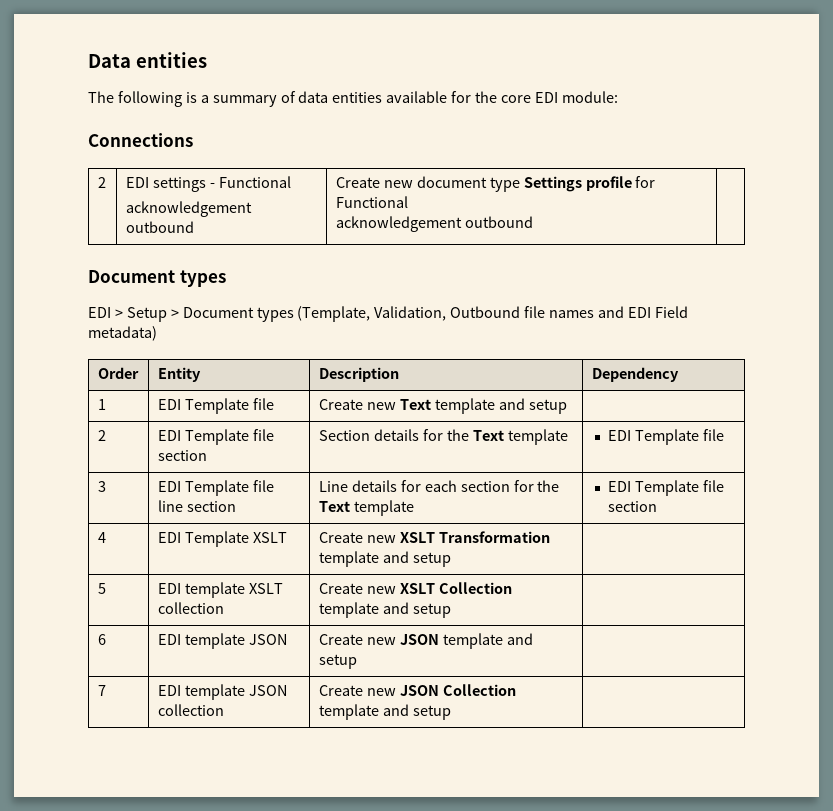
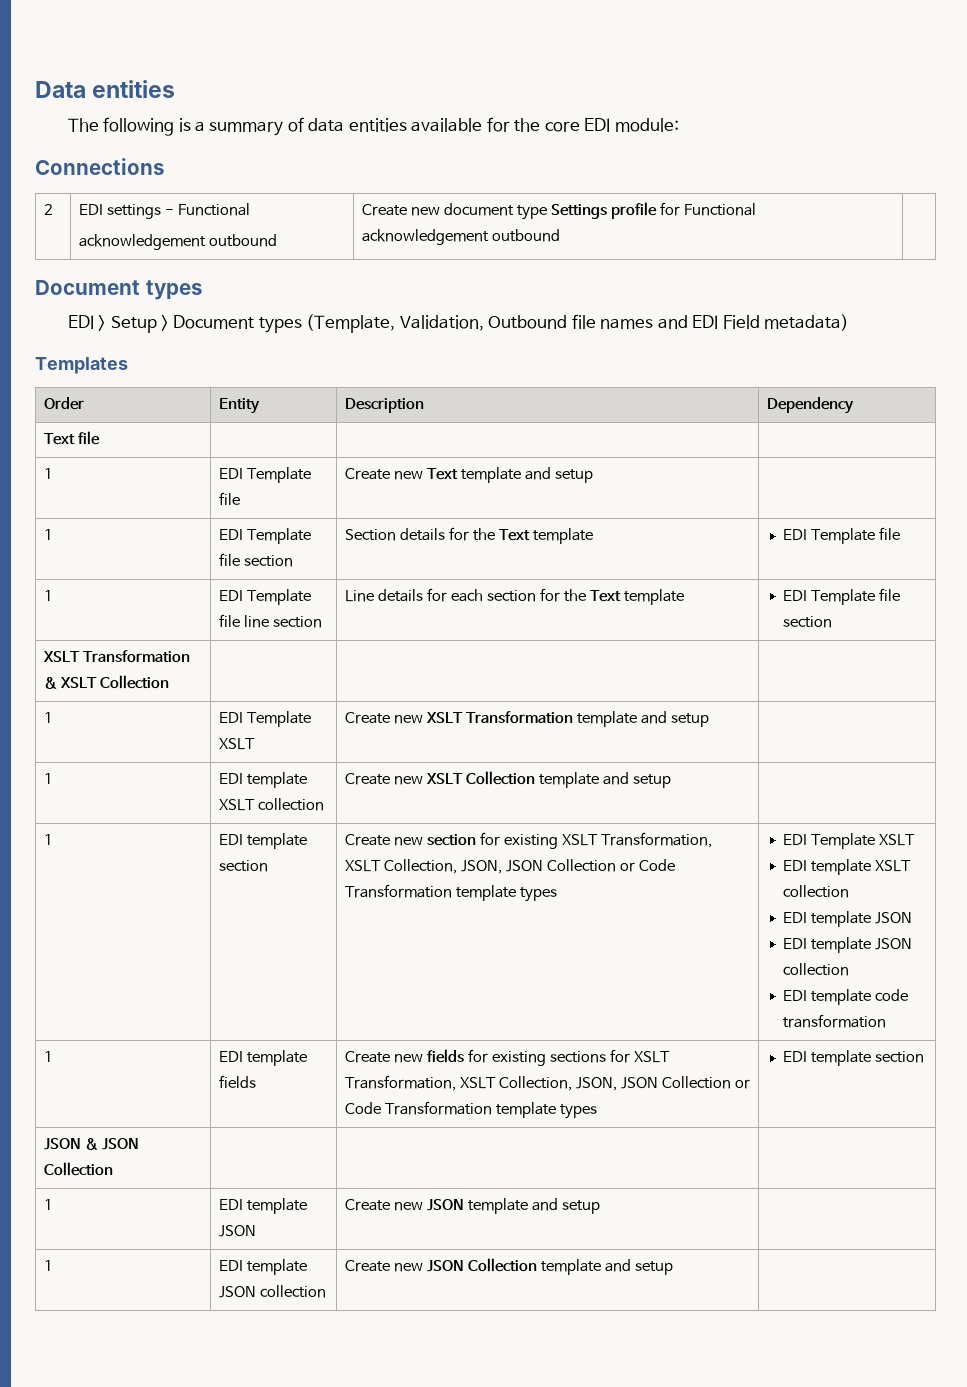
(157, 333) none -> [35,357,128,374] // Templates
(679, 374) none -> [43,431,100,445] // Text file | | |
[97,430,106,441] 2 -> [43,529,53,540] 1
[97,481,106,492] 3 -> [43,590,53,601] 1
[97,532,106,543] 4 -> [42,650,190,663] [43,675,169,689] [43,712,53,723] XSLT Transformation & XSLT Collection | | | // 1
[97,583,106,594] 5 -> [43,773,53,784] 1
[97,634,106,645] 6 -> [43,834,53,845] [218,833,307,849] [218,860,268,872] [344,832,712,849] [344,859,675,874] [344,884,557,902] [783,833,916,849] [783,859,912,875] [783,885,850,898] [783,911,913,927] [783,937,913,953] [783,963,850,976] [783,989,909,1005] [783,1014,887,1028] [43,1051,53,1062] [218,1050,307,1066] [218,1075,256,1088] [344,1049,670,1066] [344,1075,750,1091] [344,1101,597,1119] [783,1050,925,1066] [43,1138,139,1150] [43,1162,113,1176] [43,1199,53,1210] 1 | EDI template section | Create new section for existing XSLT Transformation, XSLT Collection, JSON, JSON Collection or Code Transformation template types | EDI Template XSLT // EDI template XSLT collection // EDI template JSON // EDI template JSON collection // EDI template code transformation // 1 | EDI template fields | Create new fields for existing sections for XSLT Transformation, XSLT Collection, JSON, JSON Collection or Code Transformation template types | EDI template section // JSON & JSON Collection | | | // 1
[97,685,106,696] 7 -> [43,1260,53,1271] 1

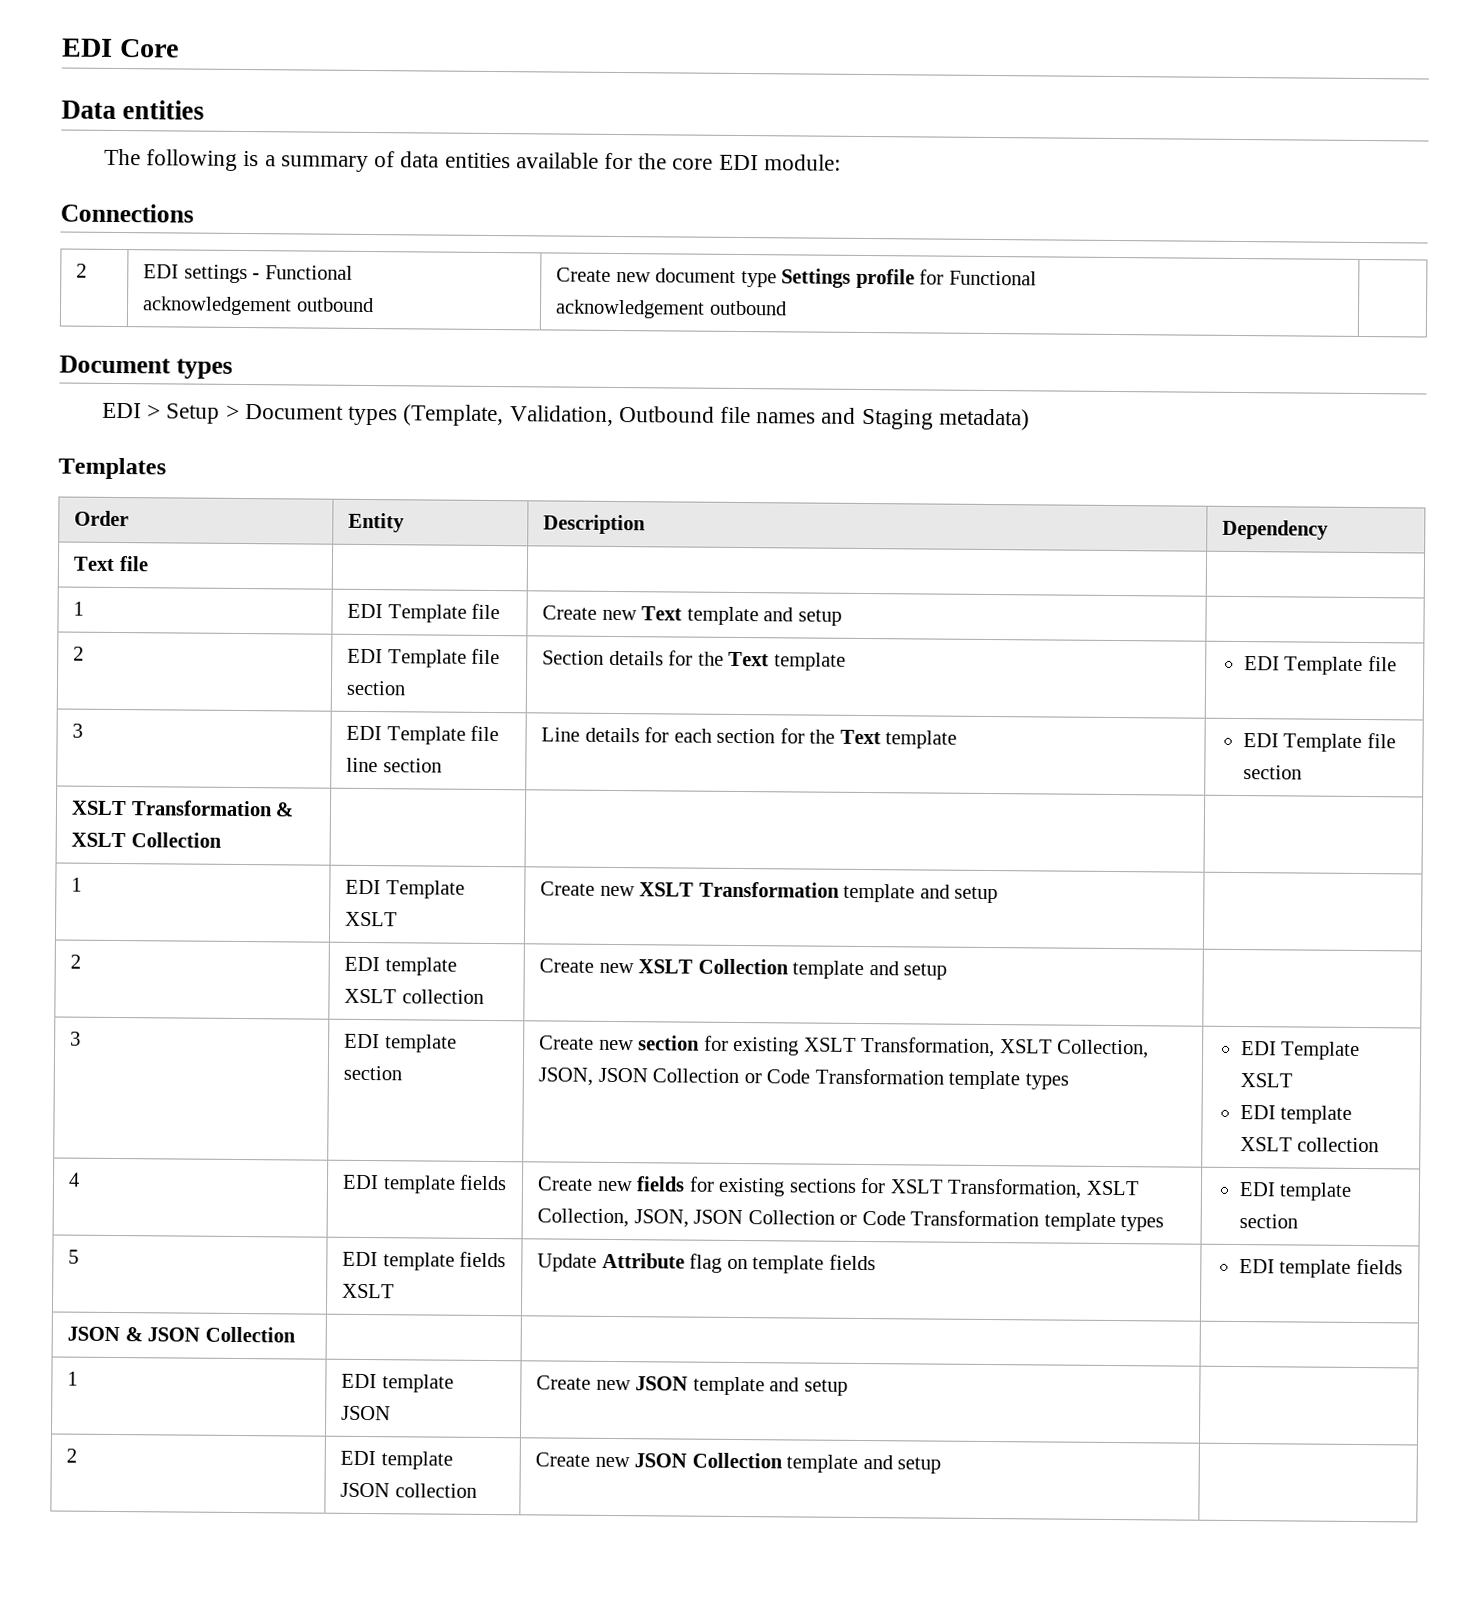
(35, 89) none -> [62,38,179,58] EDI Core //
[692,315,760,329] EDI Field -> [861,408,934,430] Staging
[43,529,53,540] 1 -> [73,646,85,661] 2
[43,590,53,601] 1 -> [72,723,84,738] 3
[43,773,53,784] 1 -> [70,954,82,969] 2
[43,834,53,845] 1 -> [70,1031,82,1046] 3
[783,911,913,927] [783,937,913,953] [783,963,850,976] [783,989,909,1005] [783,1014,887,1028] [43,1051,53,1062] // EDI template JSON // EDI template JSON collection // EDI template code transformation // 1 -> [68,1172,81,1187] // 4
(925, 1057) none -> [68,1249,80,1264] [342,1251,507,1271] [342,1283,396,1299] [537,1252,876,1274] [1238,1258,1403,1278] // 5 | EDI template fields XSLT | Update Attribute flag on template fields | EDI template fields
[43,1260,53,1271] 1 -> [66,1448,78,1463] 2

